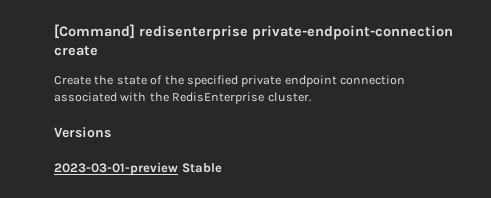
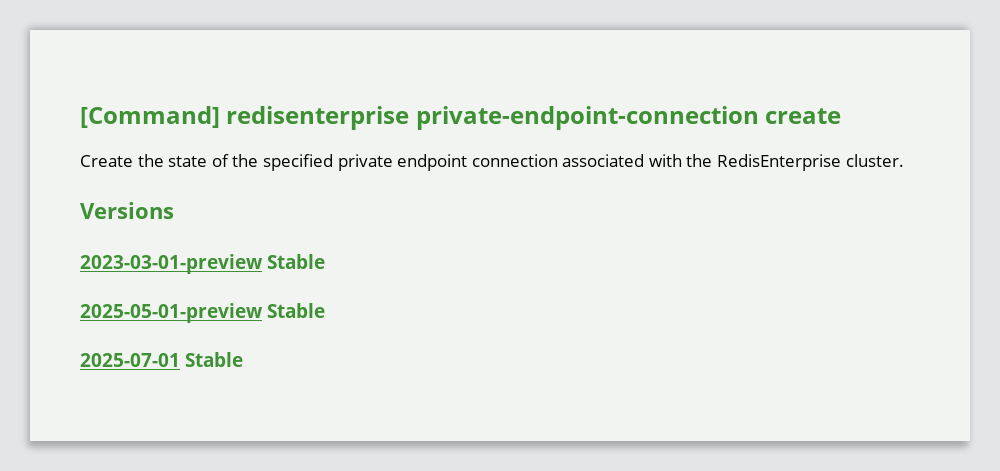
(222, 168) none -> [80,303,326,323] [80,352,244,367] // 2025-05-01-preview Stable // 2025-07-01 Stable

